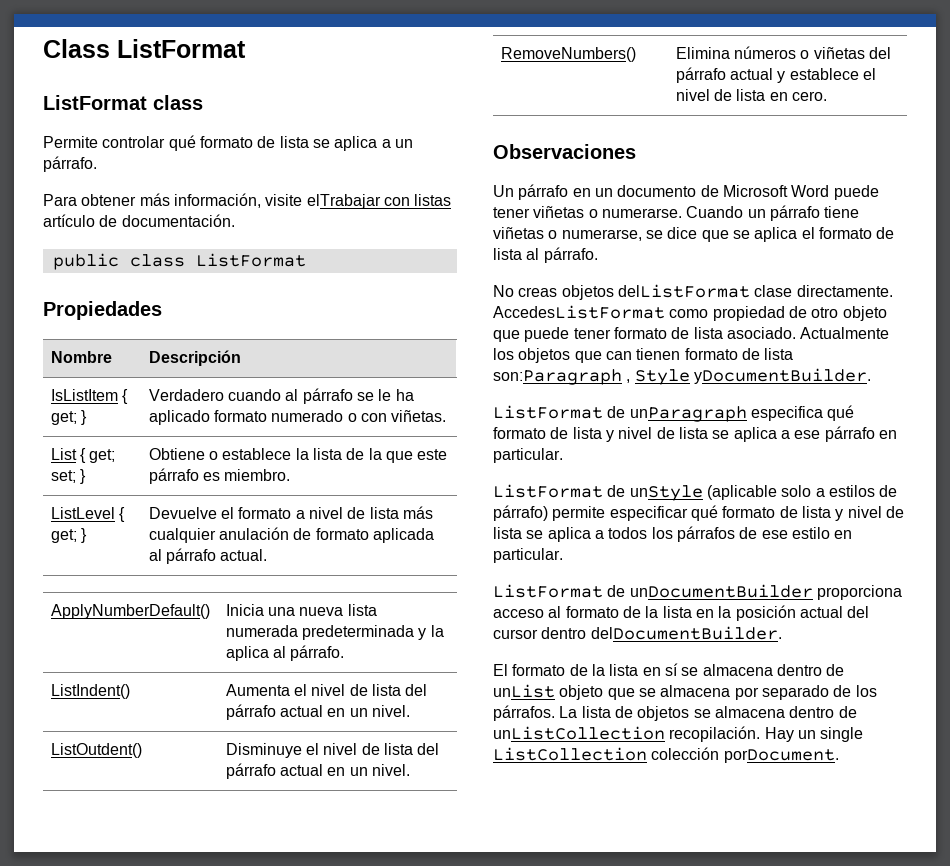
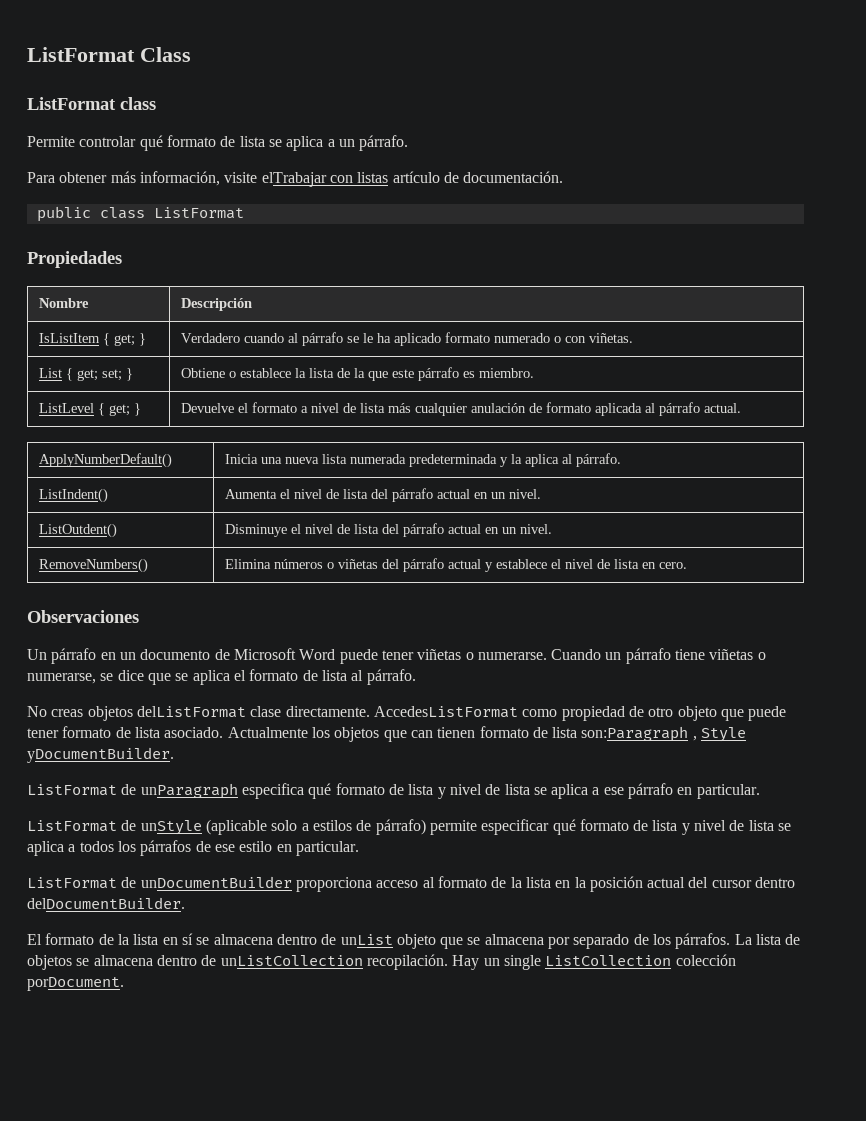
(43, 48) none -> [27,47,135,62] ListFormat
[117,39,246,58] ListFormat -> (191, 54) none

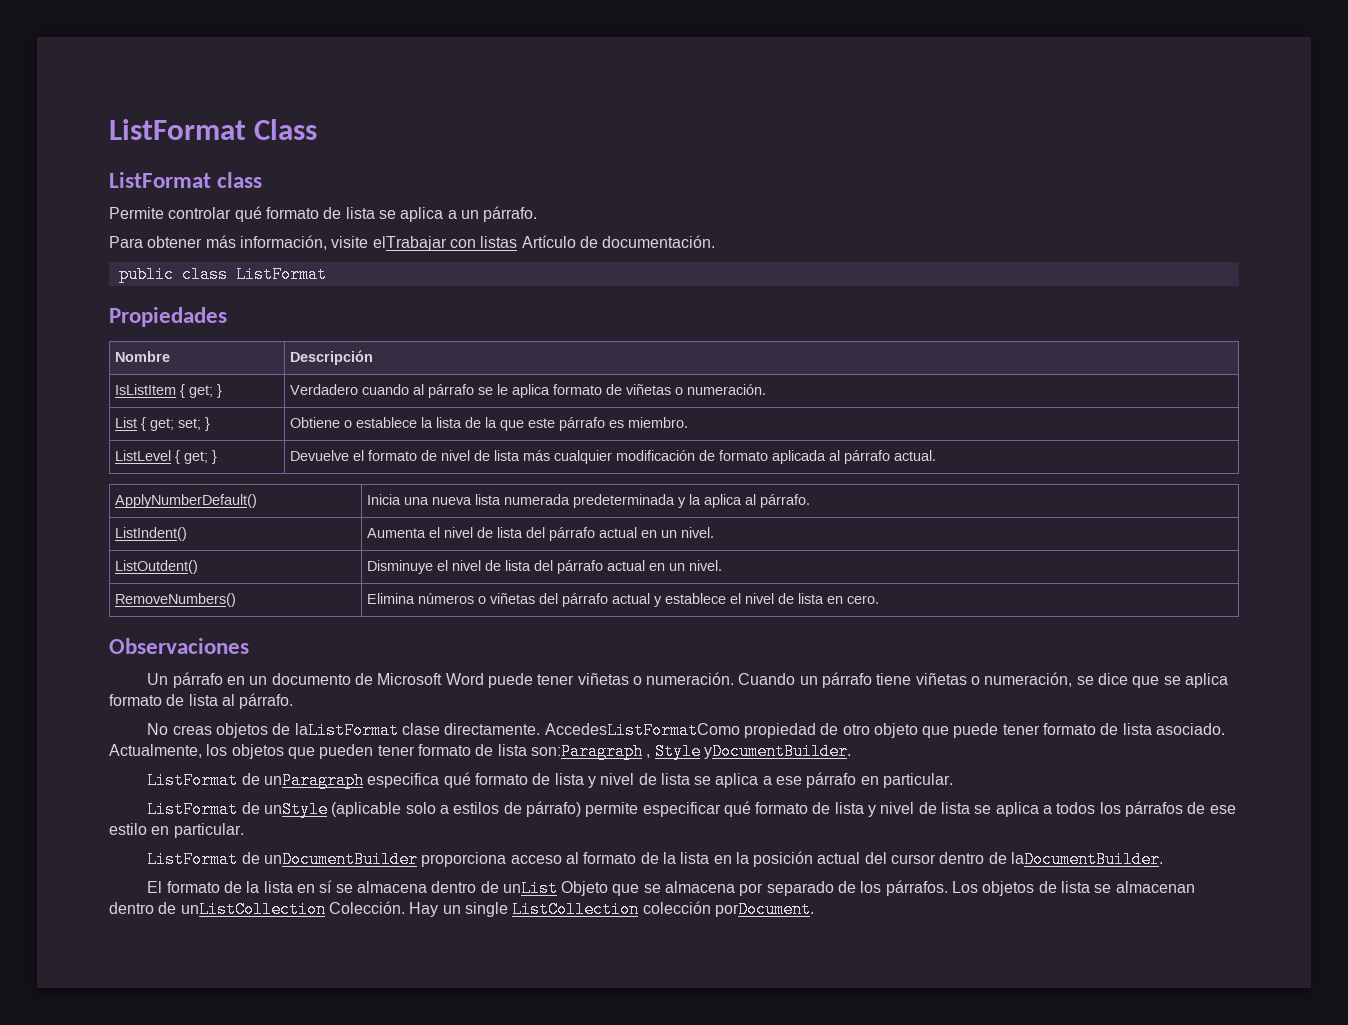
[392,171,440,183] artículo -> [521,235,576,248] Artículo
[377,332,634,346] ha aplicado formato numerado o con viñetas. -> [512,384,767,398] aplica formato de viñetas o numeración.
[301,406,309,413] a -> [421,450,438,461] de
[471,403,527,413] anulación -> [616,450,696,461] modificación
[477,652,547,660] numerarse. -> [646,672,735,685] numeración.
[27,673,96,684] numerarse, -> [984,672,1073,687] numeración,
[233,670,246,681] el -> (1228, 680) none
[136,706,558,718] delListFormat clase directamente. AccedesListFormat como -> [272,722,740,739] de laListFormat clase directamente. AccedesListFormatComo
[227,727,308,738] Actualmente -> [109,744,202,758] Actualmente,
[410,727,476,738] can tienen -> [319,744,415,759] pueden tener
[27,897,185,909] delDocumentBuilder. -> [988,851,1164,868] de laDocumentBuilder.
[396,934,436,949] objeto -> [561,881,609,896] Objeto
[734,934,801,945] [27,955,153,970] La lista de objetos se almacena -> [952,881,1195,896] Los objetos de lista se almacenan
[366,954,448,970] recopilación. -> [328,901,405,914] Colección.

